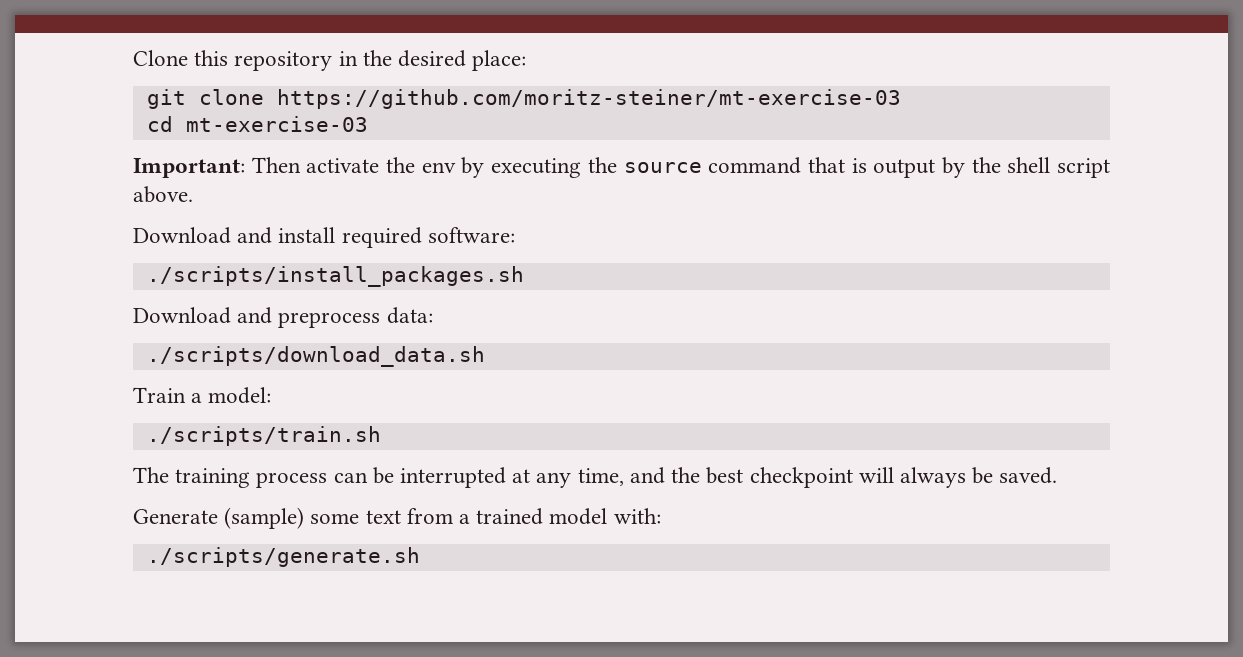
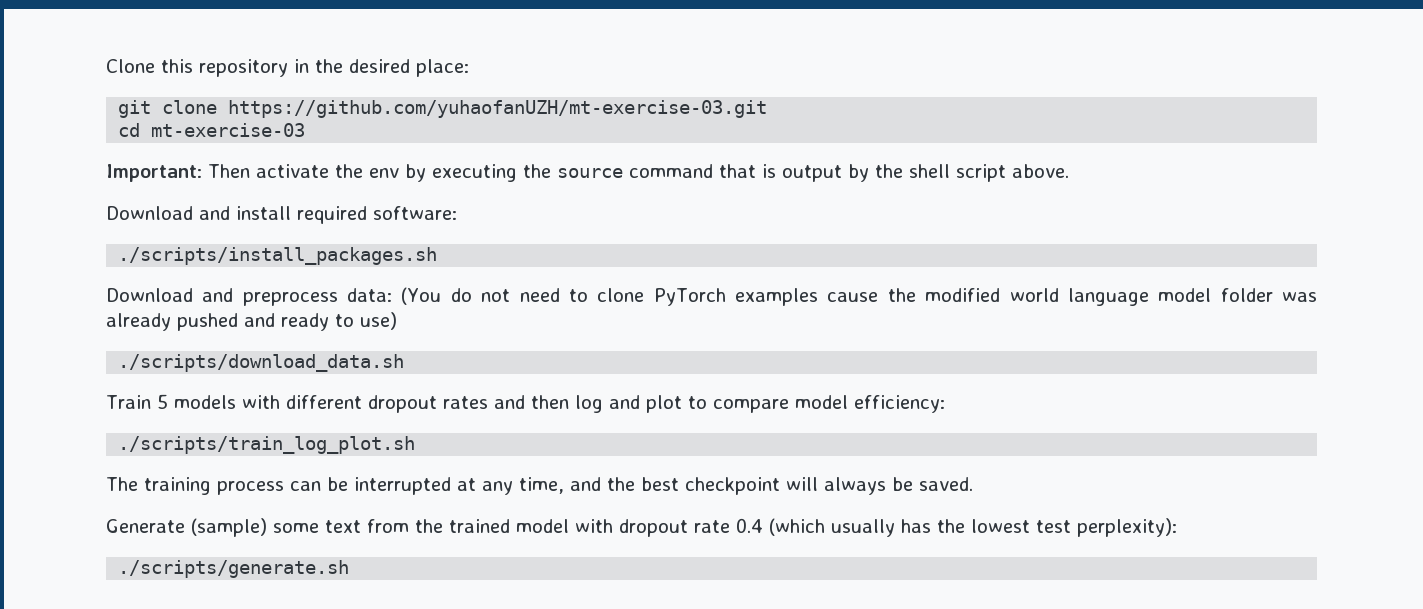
[276,89,901,109] https://github.com/moritz-steiner/mt-exercise-03 -> [228,100,768,118] https://github.com/yuhaofanUZH/mt-exercise-03.git
[146,346,485,367] [133,387,272,404] [146,426,381,446] // ./scripts/download_data.sh // Train a model: // ./scripts/train.sh -> [401,287,1317,306] [106,312,397,331] [118,354,405,372] [106,394,945,413] [118,436,416,454] (You do not need to clone PyTorch examples cause the modified world language model folder was already pushed and ready to use) // ./scripts/download_data.sh // Train 5 models with different dropout rates and then log and plot to compare model efficiency: // ./scripts/train_log_plot.sh
[459,514,471,524] a -> [415,519,443,533] the
[613,508,661,524] with: -> [575,518,1177,537] with dropout rate 0.4 (which usually has the lowest test perplexity):

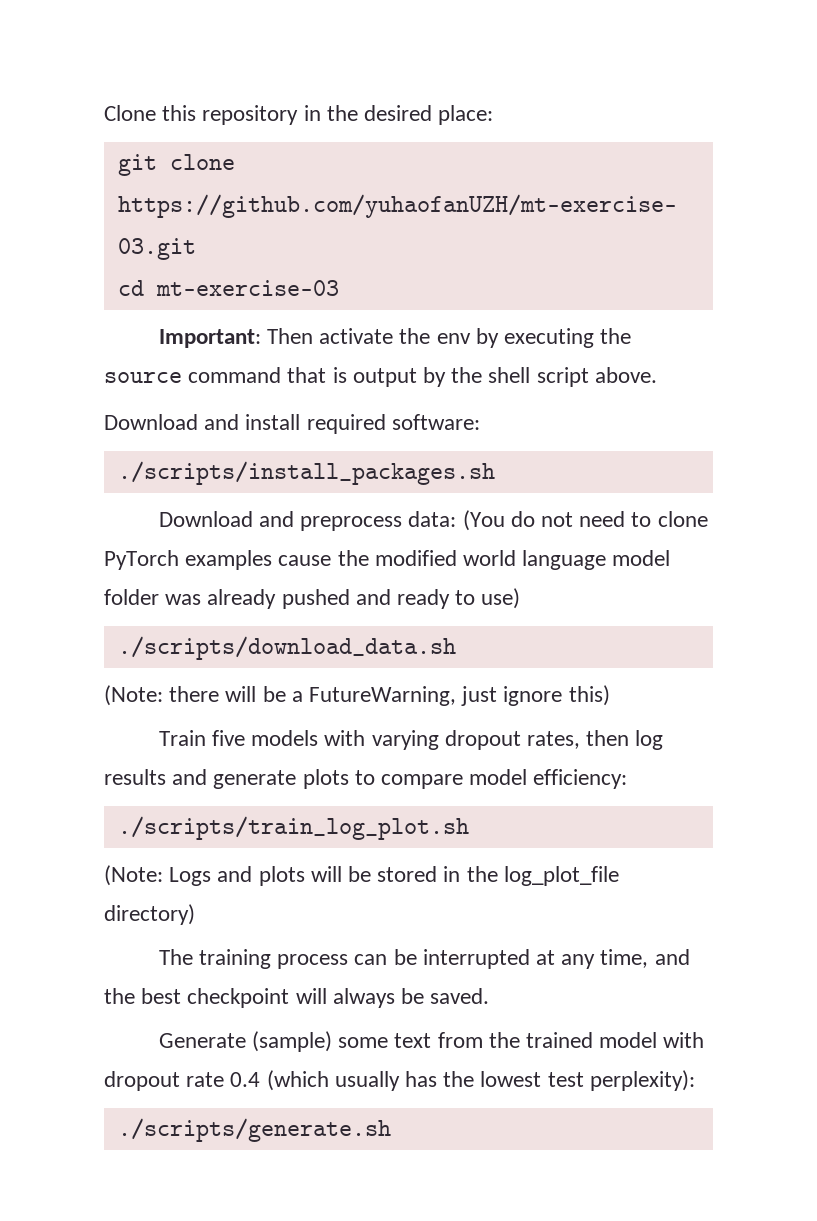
(405, 363) none -> [104,685,610,706] // (Note: there will be a FutureWarning, just ignore this)
[156,394,168,409] 5 -> [211,730,245,746] five
[285,395,682,413] different dropout rates and then log and plot -> [371,730,664,750] [104,769,349,789] varying dropout rates, then log results and generate plots
(416, 445) none -> [104,865,619,886] [104,904,195,925] // (Note: Logs and plots will be stored in the log_plot_file directory)

